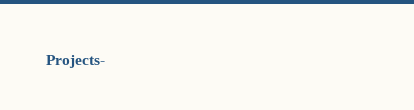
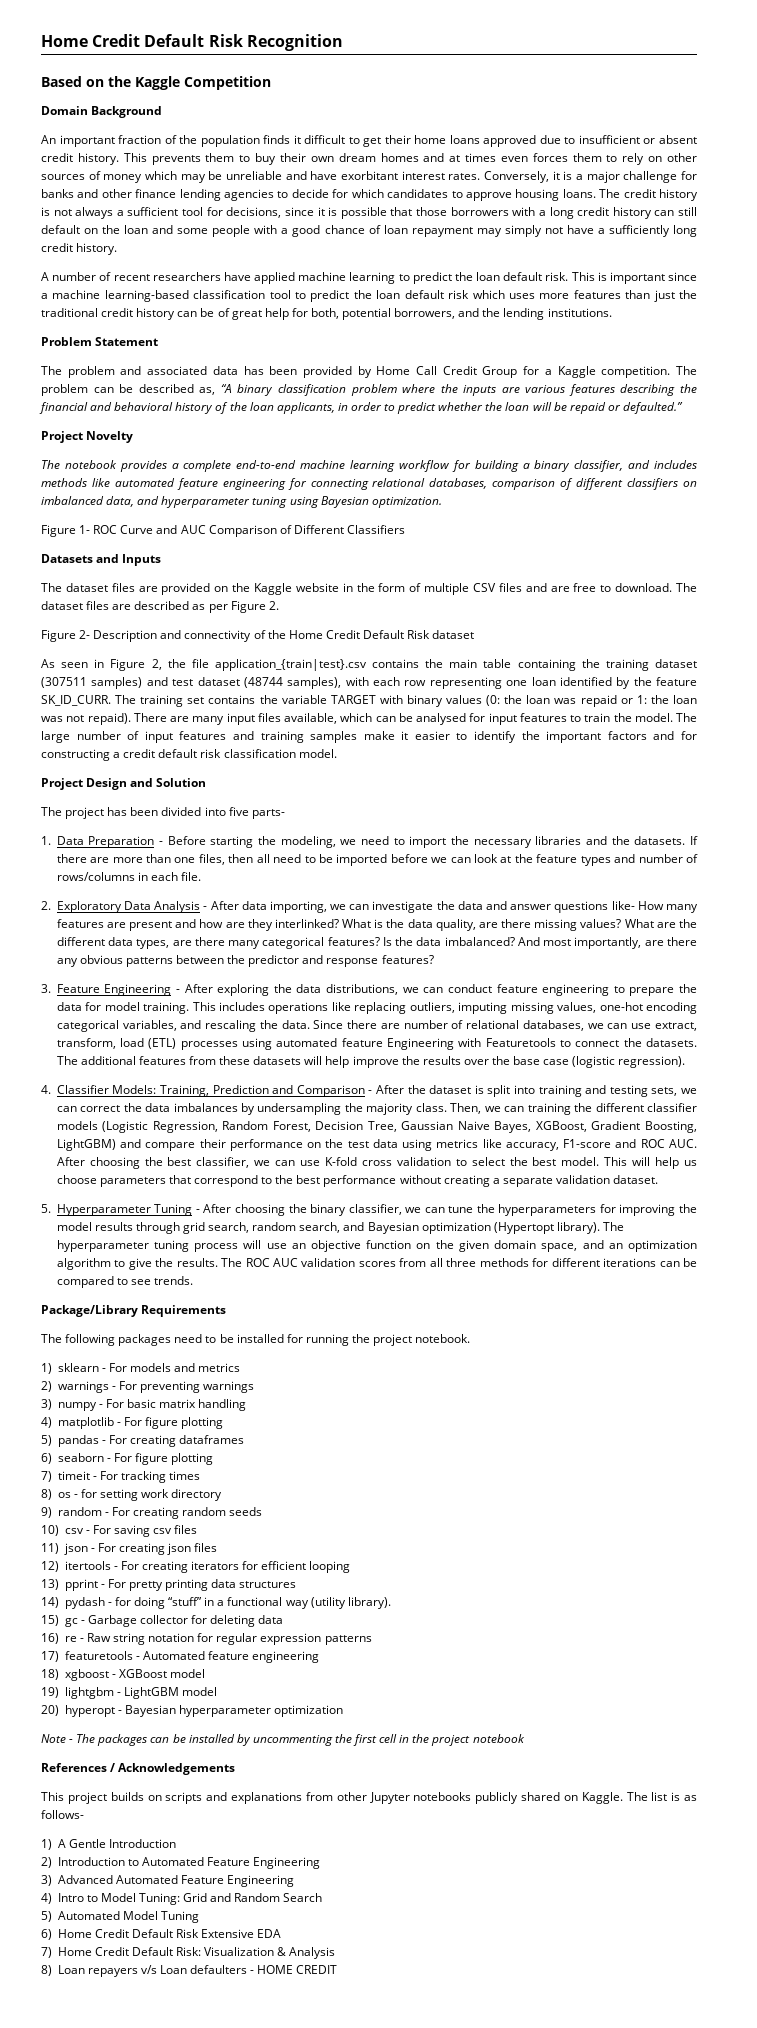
[46,55,105,68] Projects- -> [41,34,343,51] [41,76,271,90] [41,106,163,118] [41,135,697,147] [41,153,698,165] [41,171,697,183] [41,189,698,201] [41,207,697,219] [41,225,697,237] [41,243,118,255] [41,272,697,284] [41,290,697,302] [41,308,612,320] [41,337,159,346] [41,366,697,378] [41,384,697,396] [39,402,683,414] [41,431,134,443] [41,460,698,472] [41,478,697,490] [41,496,442,508] [41,525,405,537] [41,554,162,566] [41,583,697,595] [41,601,279,613] [41,630,475,642] [41,659,697,671] [41,677,697,689] [41,695,697,707] [41,713,697,725] [41,731,697,743] [41,749,337,761] [41,778,207,790] [41,807,285,819] [41,836,698,848] [56,854,698,866] [56,872,202,881] [41,901,698,913] [56,919,698,931] [56,937,697,949] [56,955,434,967] [41,984,698,996] [56,1002,697,1014] [56,1020,697,1032] [56,1038,698,1050] [56,1056,686,1068] [41,1085,698,1097] [56,1103,697,1115] [56,1121,697,1133] [56,1139,697,1151] [56,1157,697,1169] [56,1175,659,1187] [41,1204,697,1216] [56,1222,625,1234] [56,1240,697,1252] [56,1258,697,1270] [56,1276,194,1288] [41,1305,227,1317] [41,1334,471,1346] [41,1363,241,1374] [41,1381,255,1393] [41,1399,247,1411] [41,1417,224,1429] [41,1435,245,1447] [41,1453,214,1465] [41,1471,201,1483] [41,1489,223,1501] [41,1507,263,1519] [41,1525,198,1537] [41,1543,218,1555] [41,1561,351,1573] [41,1579,297,1591] [41,1597,391,1609] [41,1615,284,1627] [41,1633,372,1645] [41,1651,320,1663] [41,1669,206,1681] [41,1687,218,1699] [41,1705,344,1717] [41,1734,525,1746] [41,1763,236,1775] [41,1792,697,1804] [41,1810,84,1819] [41,1839,176,1850] [41,1857,321,1869] [41,1875,295,1887] [41,1893,323,1905] [41,1911,199,1923] [41,1929,282,1940] [41,1947,336,1959] [41,1965,338,1977] Home Credit Default Risk Recognition // Based on the Kaggle Competition // Domain Background // An important fraction of the population finds it difficult to get their home loans approved due to insufficient or absent credit history. This prevents them to buy their own dream homes and at times even forces them to rely on other sources of money which may be unreliable and have exorbitant interest rates. Conversely, it is a major challenge for banks and other finance lending agencies to decide for which candidates to approve housing loans. The credit history is not always a sufficient tool for decisions, since it is possible that those borrowers with a long credit history can still default on the loan and some people with a good chance of loan repayment may simply not have a sufficiently long credit history. // A number of recent researchers have applied machine learning to predict the loan default risk. This is important since a machine learning-based classification tool to predict the loan default risk which uses more features than just the traditional credit history can be of great help for both, potential borrowers, and the lending institutions. // Problem Statement // The problem and associated data has been provided by Home Call Credit Group for a Kaggle competition. The problem can be described as, “A binary classification problem where the inputs are various features describing the financial and behavioral history of the loan applicants, in order to predict whether the loan will be repaid or defaulted.” // Project Novelty // The notebook provides a complete end-to-end machine learning workflow for building a binary classifier, and includes methods like automated feature engineering for connecting relational databases, comparison of different classifiers on imbalanced data, and hyperparameter tuning using Bayesian optimization. // Figure 1- ROC Curve and AUC Comparison of Different Classifiers // Datasets and Inputs // The dataset files are provided on the Kaggle website in the form of multiple CSV files and are free to download. The dataset files are described as per Figure 2. // Figure 2- Description and connectivity of the Home Credit Default Risk dataset // As seen in Figure 2, the file application_{train|test}.csv contains the main table containing the training dataset (307511 samples) and test dataset (48744 samples), with each row representing one loan identified by the feature SK_ID_CURR. The training set contains the variable TARGET with binary values (0: the loan was repaid or 1: the loan was not repaid). There are many input files available, which can be analysed for input features to train the model. The large number of input features and training samples make it easier to identify the important factors and for constructing a credit default risk classification model. // Project Design and Solution // The project has been divided into five parts- // 1. Data Preparation - Before starting the modeling, we need to import the necessary libraries and the datasets. If there are more than one files, then all need to be imported before we can look at the feature types and number of rows/columns in each file. // 2. Exploratory Data Analysis - After data importing, we can investigate the data and answer questions like- How many features are present and how are they interlinked? What is the data quality, are there missing values? What are the different data types, are there many categorical features? Is the data imbalanced? And most importantly, are there any obvious patterns between the predictor and response features? // 3. Feature Engineering - After exploring the data distributions, we can conduct feature engineering to prepare the data for model training. This includes operations like replacing outliers, imputing missing values, one-hot encoding categorical variables, and rescaling the data. Since there are number of relational databases, we can use extract, transform, load (ETL) processes using automated feature Engineering with Featuretools to connect the datasets. The additional features from these datasets will help improve the results over the base case (logistic regression). // 4. Classifier Models: Training, Prediction and Comparison - After the dataset is split into training and testing sets, we can correct the data imbalances by undersampling the majority class. Then, we can training the different classifier models (Logistic Regression, Random Forest, Decision Tree, Gaussian Naive Bayes, XGBoost, Gradient Boosting, LightGBM) and compare their performance on the test data using metrics like accuracy, F1-score and ROC AUC. After choosing the best classifier, we can use K-fold cross validation to select the best model. This will help us choose parameters that correspond to the best performance without creating a separate validation dataset. // 5. Hyperparameter Tuning - After choosing the binary classifier, we can tune the hyperparameters for improving the model results through grid search, random search, and Bayesian optimization (Hypertopt library). The hyperparameter tuning process will use an objective function on the given domain space, and an optimization algorithm to give the results. The ROC AUC validation scores from all three methods for different iterations can be compared to see trends. // Package/Library Requirements // The following packages need to be installed for running the project notebook. // 1) sklearn - For models and metrics // 2) warnings - For preventing warnings // 3) numpy - For basic matrix handling // 4) matplotlib - For figure plotting // 5) pandas - For creating dataframes // 6) seaborn - For figure plotting // 7) timeit - For tracking times // 8) os - for setting work directory // 9) random - For creating random seeds // 10) csv - For saving csv files // 11) json - For creating json files // 12) itertools - For creating iterators for efficient looping // 13) pprint - For pretty printing data structures // 14) pydash - for doing “stuff” in a functional way (utility library). // 15) gc - Garbage collector for deleting data // 16) re - Raw string notation for regular expression patterns // 17) featuretools - Automated feature engineering // 18) xgboost - XGBoost model // 19) lightgbm - LightGBM model // 20) hyperopt - Bayesian hyperparameter optimization // Note - The packages can be installed by uncommenting the first cell in the project notebook // References / Acknowledgements // This project builds on scripts and explanations from other Jupyter notebooks publicly shared on Kaggle. The list is as follows- // 1) A Gentle Introduction // 2) Introduction to Automated Feature Engineering // 3) Advanced Automated Feature Engineering // 4) Intro to Model Tuning: Grid and Random Search // 5) Automated Model Tuning // 6) Home Credit Default Risk Extensive EDA // 7) Home Credit Default Risk: Visualization & Analysis // 8) Loan repayers v/s Loan defaulters - HOME CREDIT

